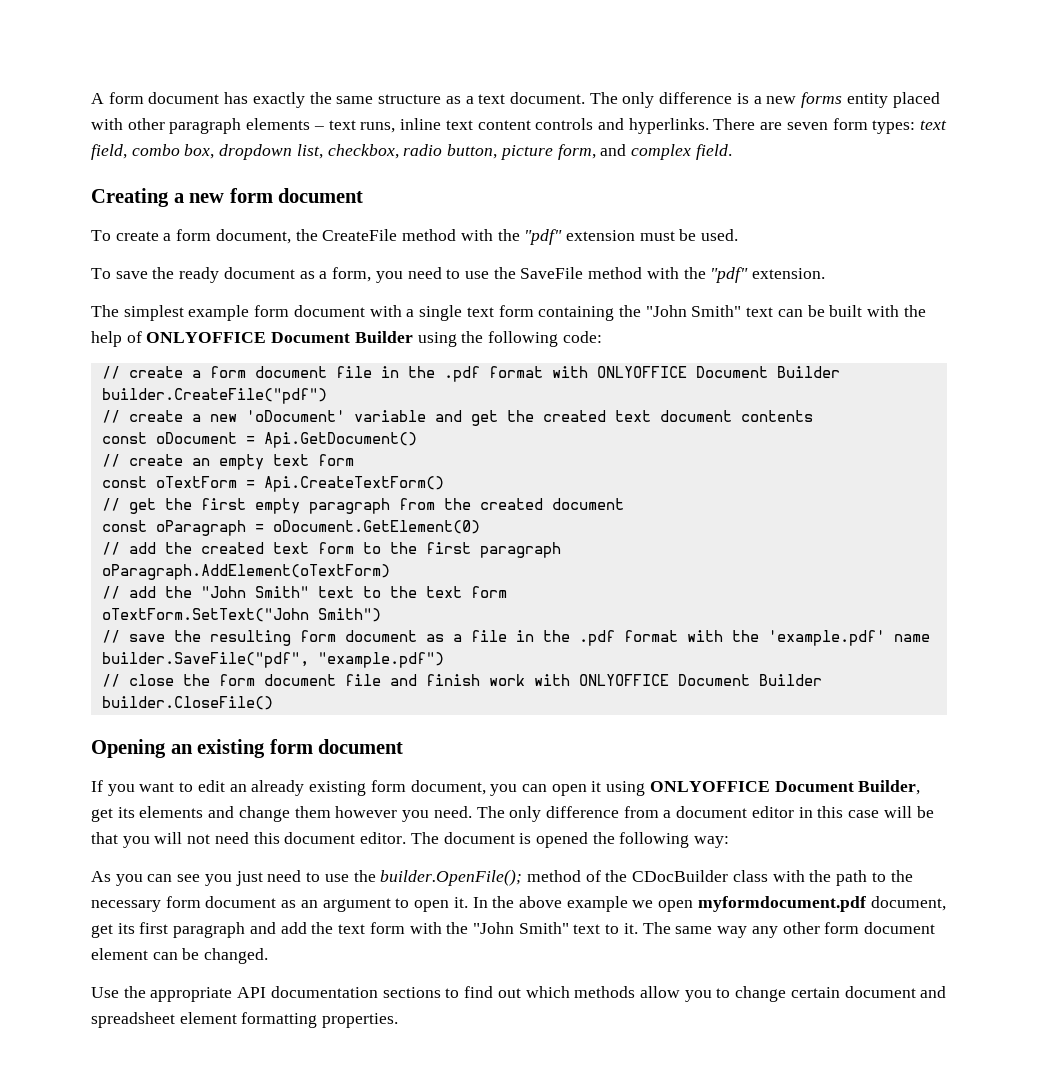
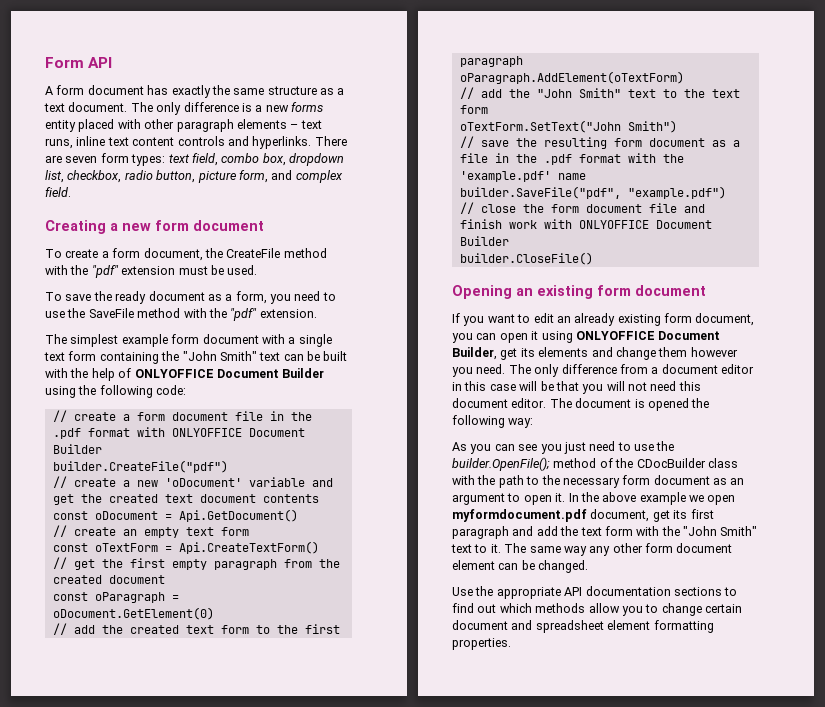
(91, 98) none -> [45,57,113,68] Form API //

